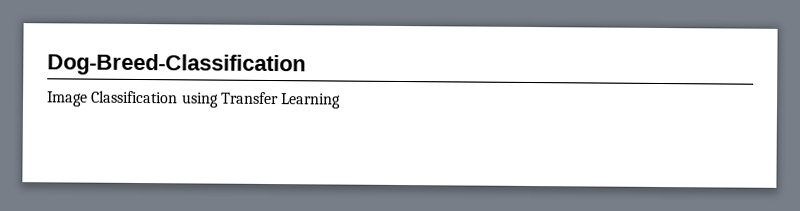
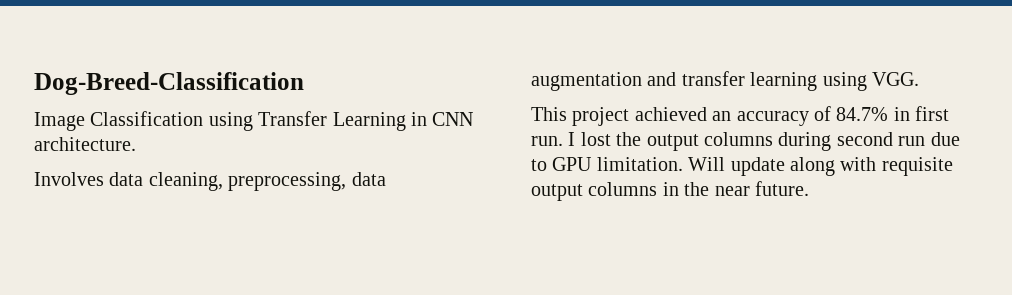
(342, 101) none -> [411,112,474,126] [34,137,136,151] [34,172,386,191] [531,71,919,91] [531,106,950,126] [531,132,960,151] [531,157,953,176] [531,181,809,201] in CNN architecture. // Involves data cleaning, preprocessing, data augmentation and transfer learning using VGG. // This project achieved an accuracy of 84.7% in first run. I lost the output columns during second run due to GPU limitation. Will update along with requisite output columns in the near future.

